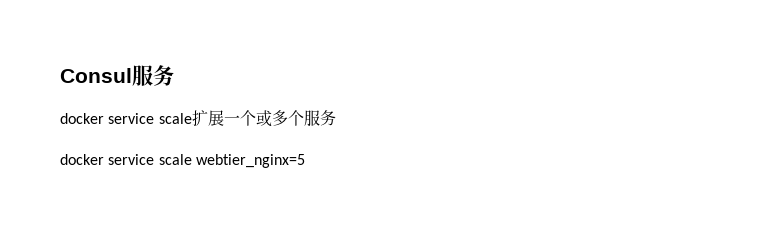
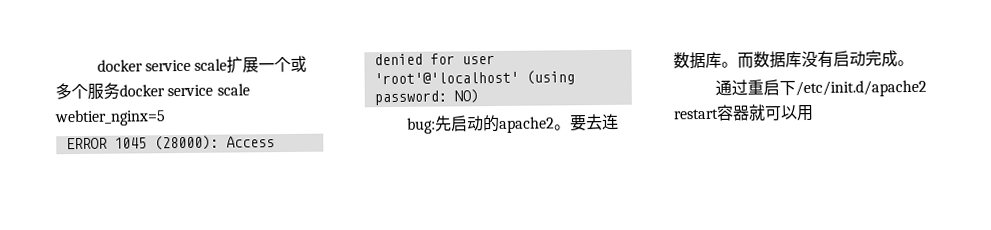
[60,65,174,86] Consul服务 // -> (96, 65) none
(336, 118) // -> (120, 91) none
(305, 161) none -> [65,135,275,151] [373,53,495,66] [373,70,575,85] [373,89,479,106] [406,113,619,134] [673,50,914,70] [714,79,927,98] [673,104,814,122] // ERROR 1045 (28000): Access denied for user 'root'@'localhost' (using password: NO) // bug:先启动的apache2。要去连数据库。而数据库没有启动完成。 // 通过重启下/etc/init.d/apache2 restart容器就可以用

